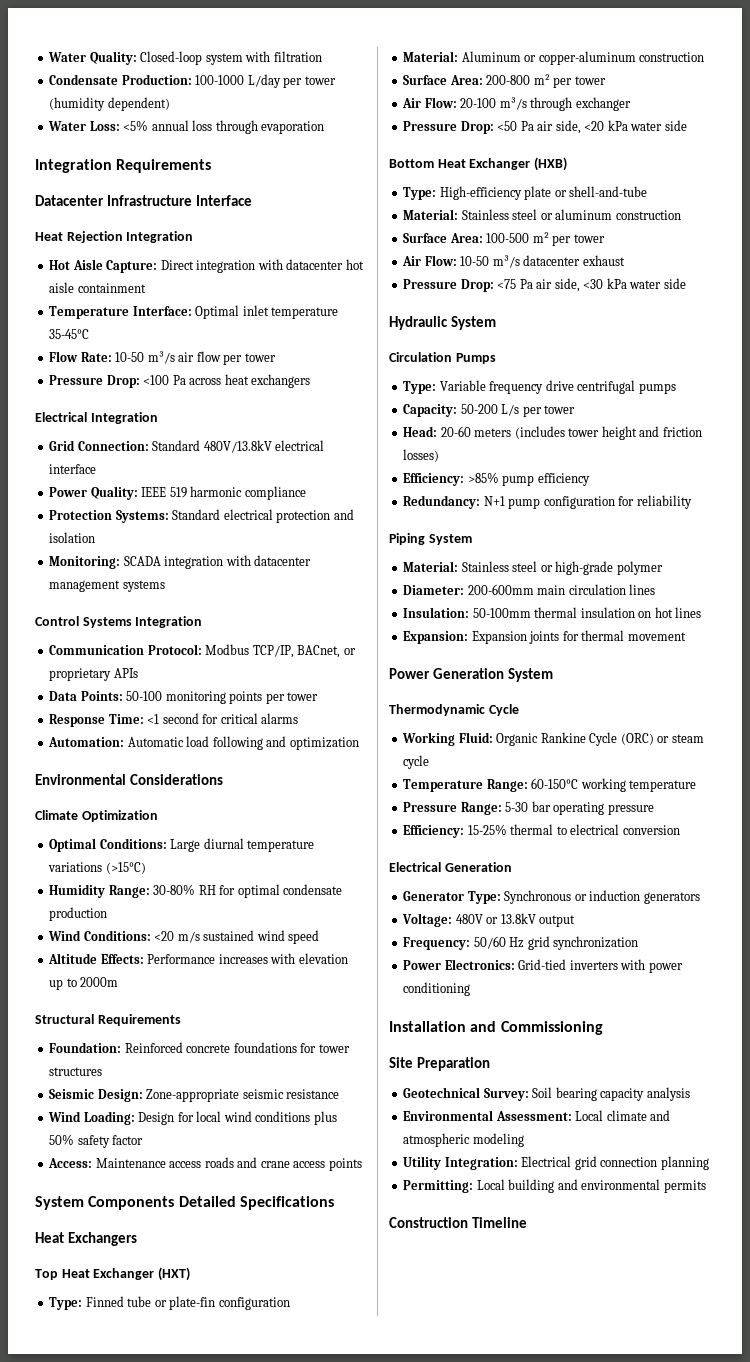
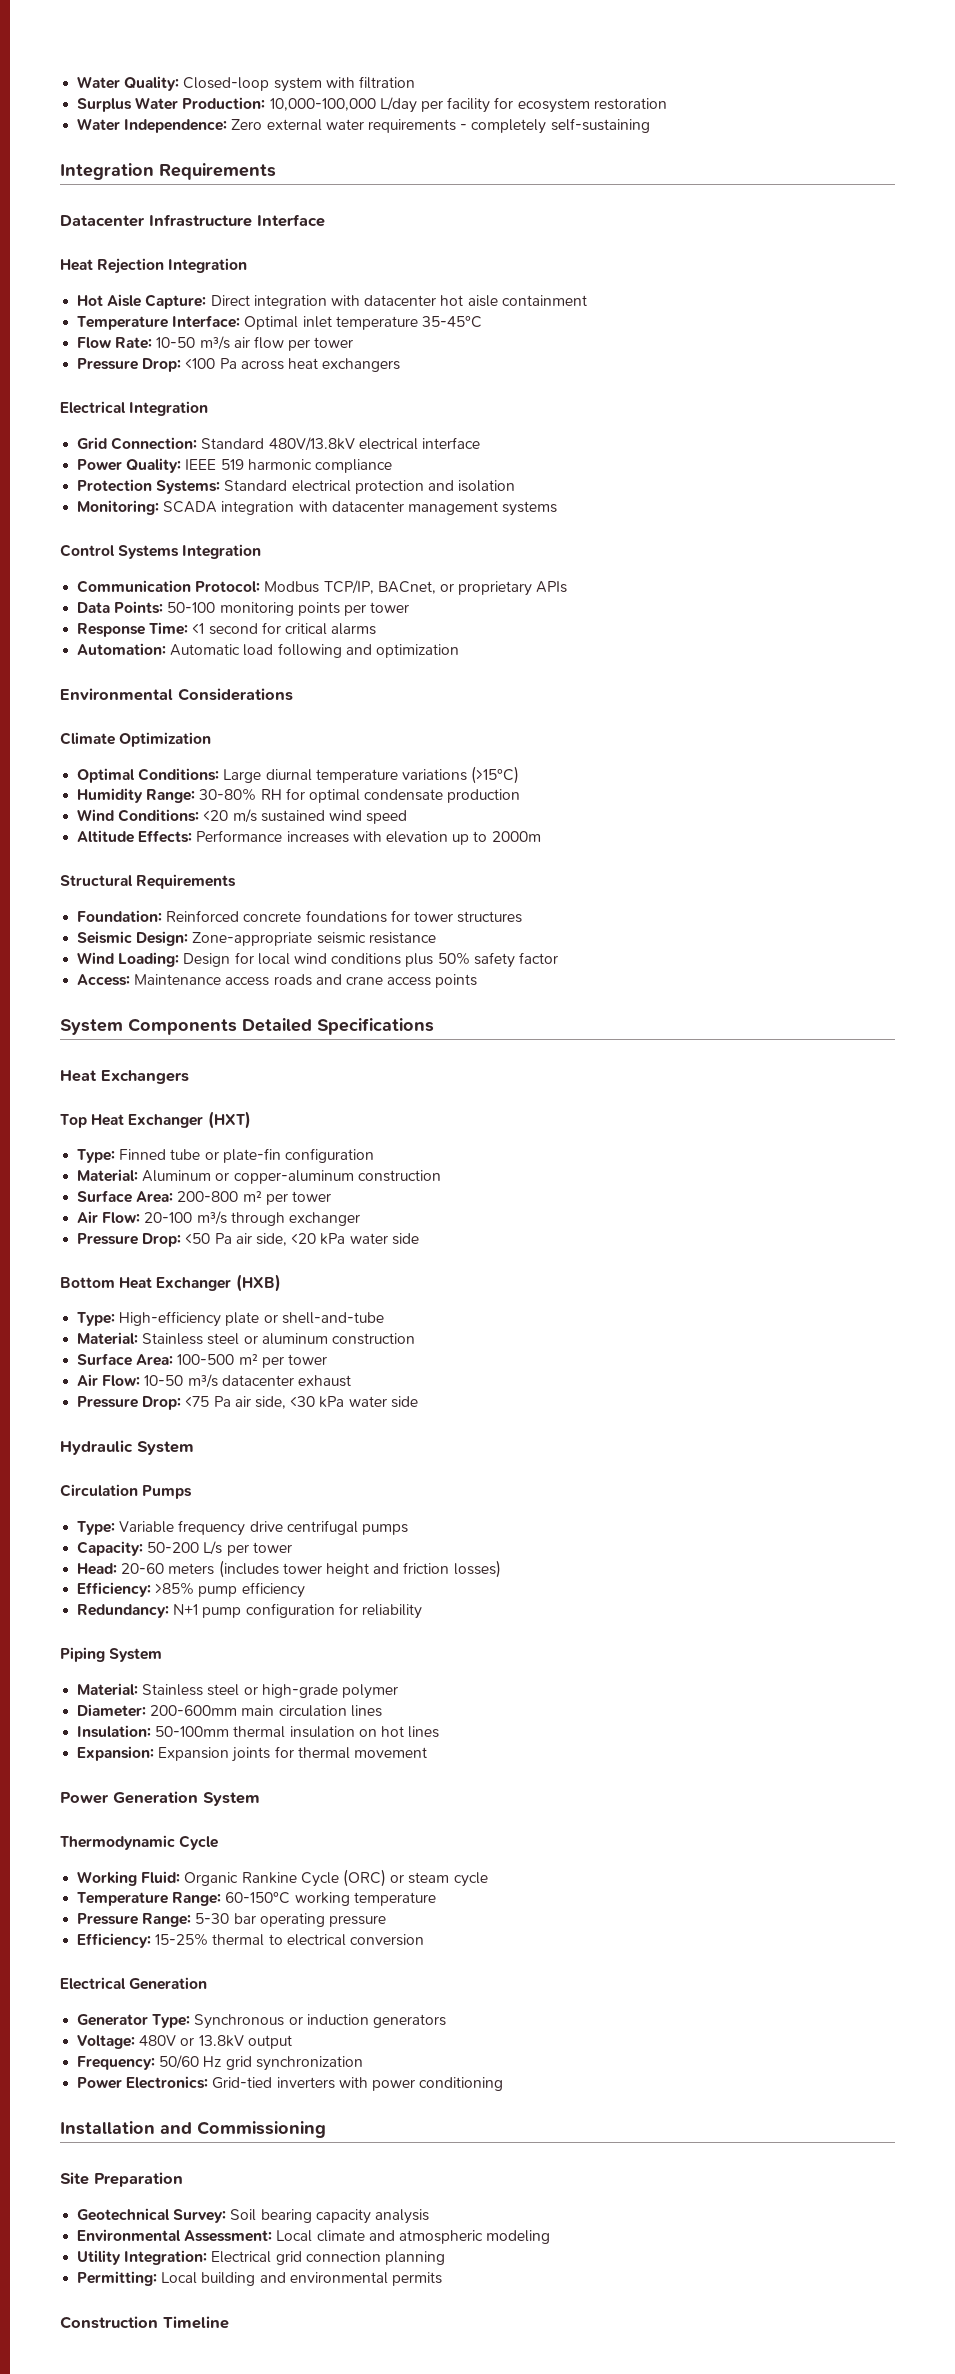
[49,74,336,88] [49,97,170,111] [48,120,325,134] Condensate Production: 100-1000 L/day per tower (humidity dependent) // Water Loss: <5% annual loss through evaporation -> [77,97,667,113] [77,118,650,134] Surplus Water Production: 10,000-100,000 L/day per facility for ecosystem restoration // Water Independence: Zero external water requirements - completely self-sustaining

